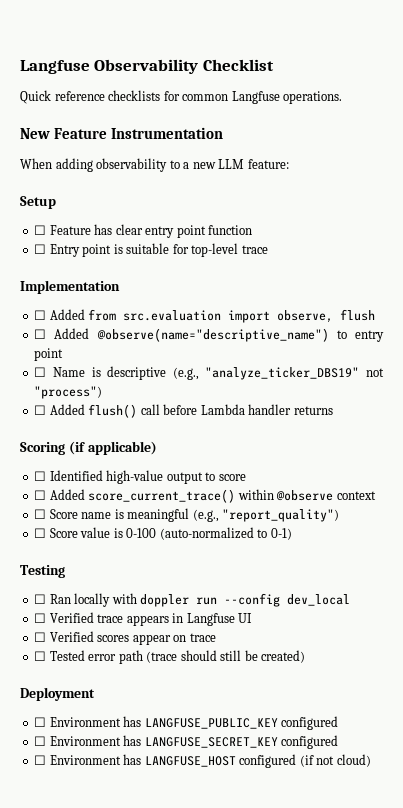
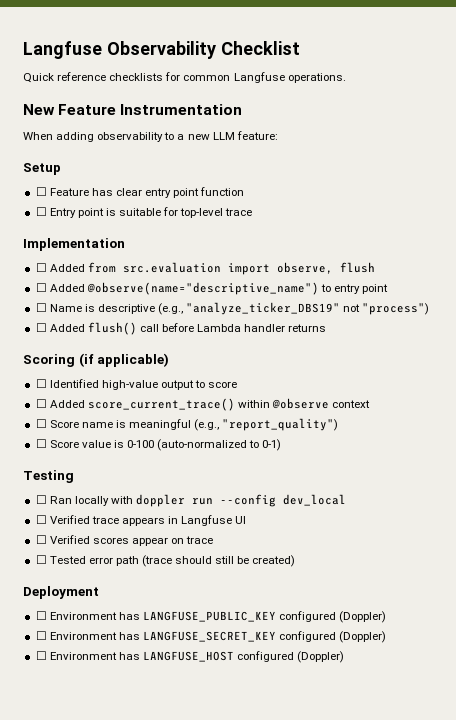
(339, 723) none -> [339,611,387,623] (Doppler)
(339, 742) none -> [339,631,387,643] (Doppler)
[299,754,371,767] (if not cloud) -> [297,651,345,663] (Doppler)

